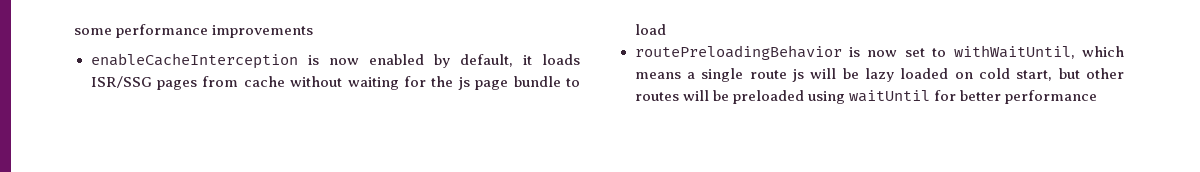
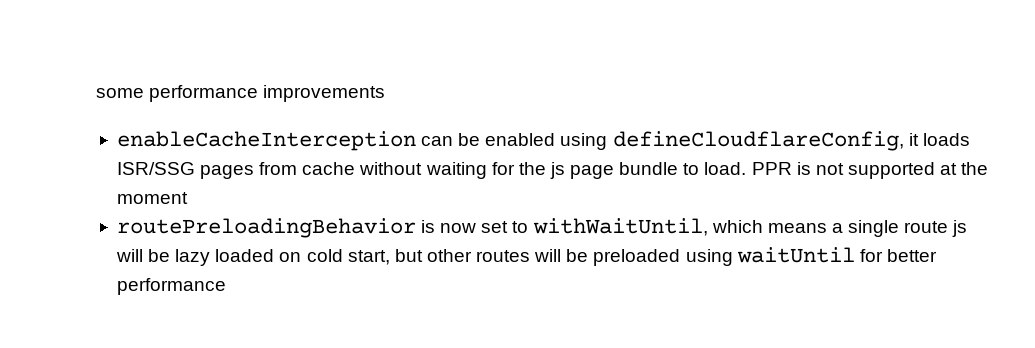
[307,54,513,68] is now enabled by default, -> [421,131,904,151] can be enabled using defineCloudflareConfig,
[634,24,666,35] load -> [704,162,989,179] [116,192,188,204] load. PPR is not supported at the moment

